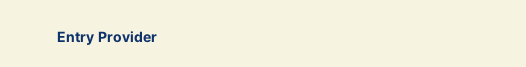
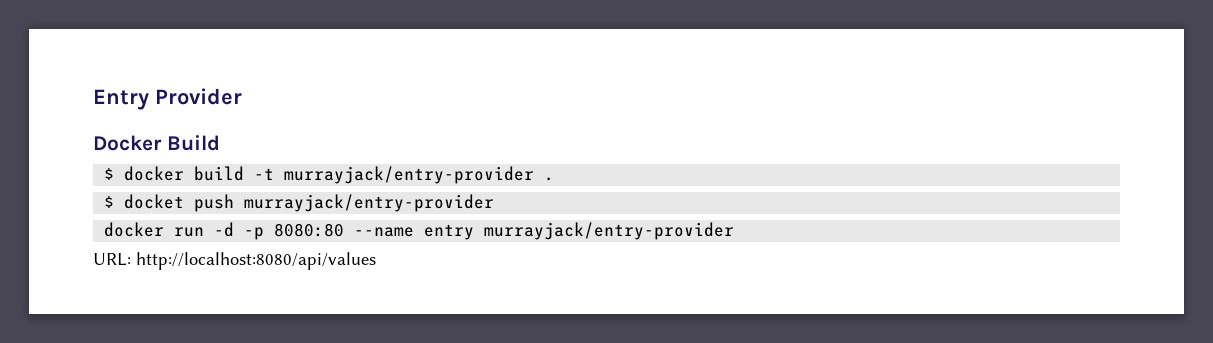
(157, 37) none -> [93,135,220,151] [104,166,555,184] [104,194,495,212] [104,222,735,240] [93,252,376,270] // Docker Build // $ docker build -t murrayjack/entry-provider . // $ docket push murrayjack/entry-provider // docker run -d -p 8080:80 --name entry murrayjack/entry-provider // URL: http://localhost:8080/api/values

